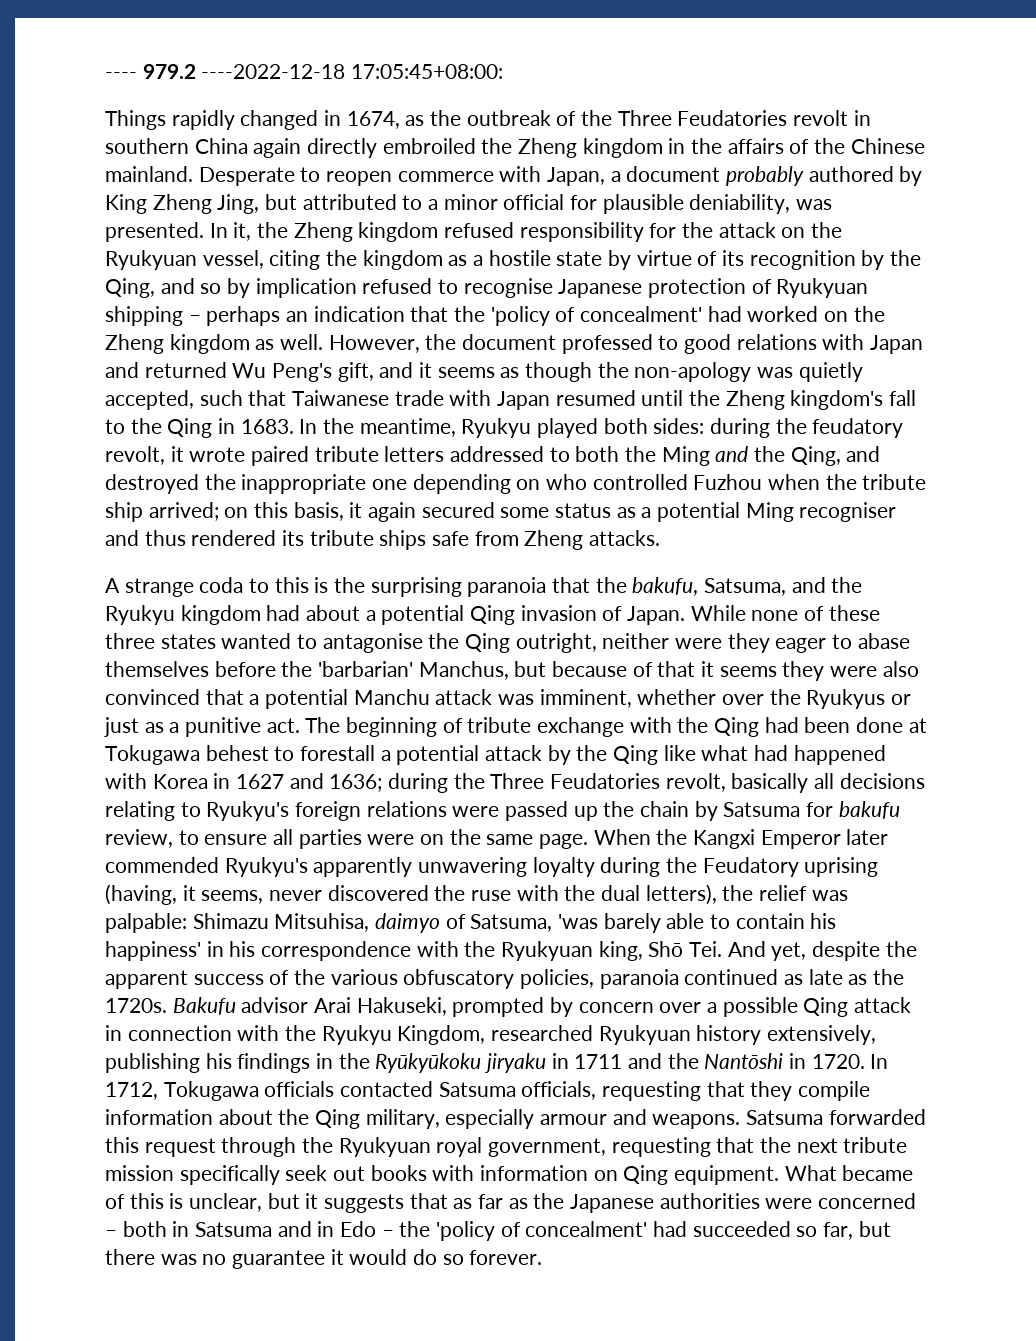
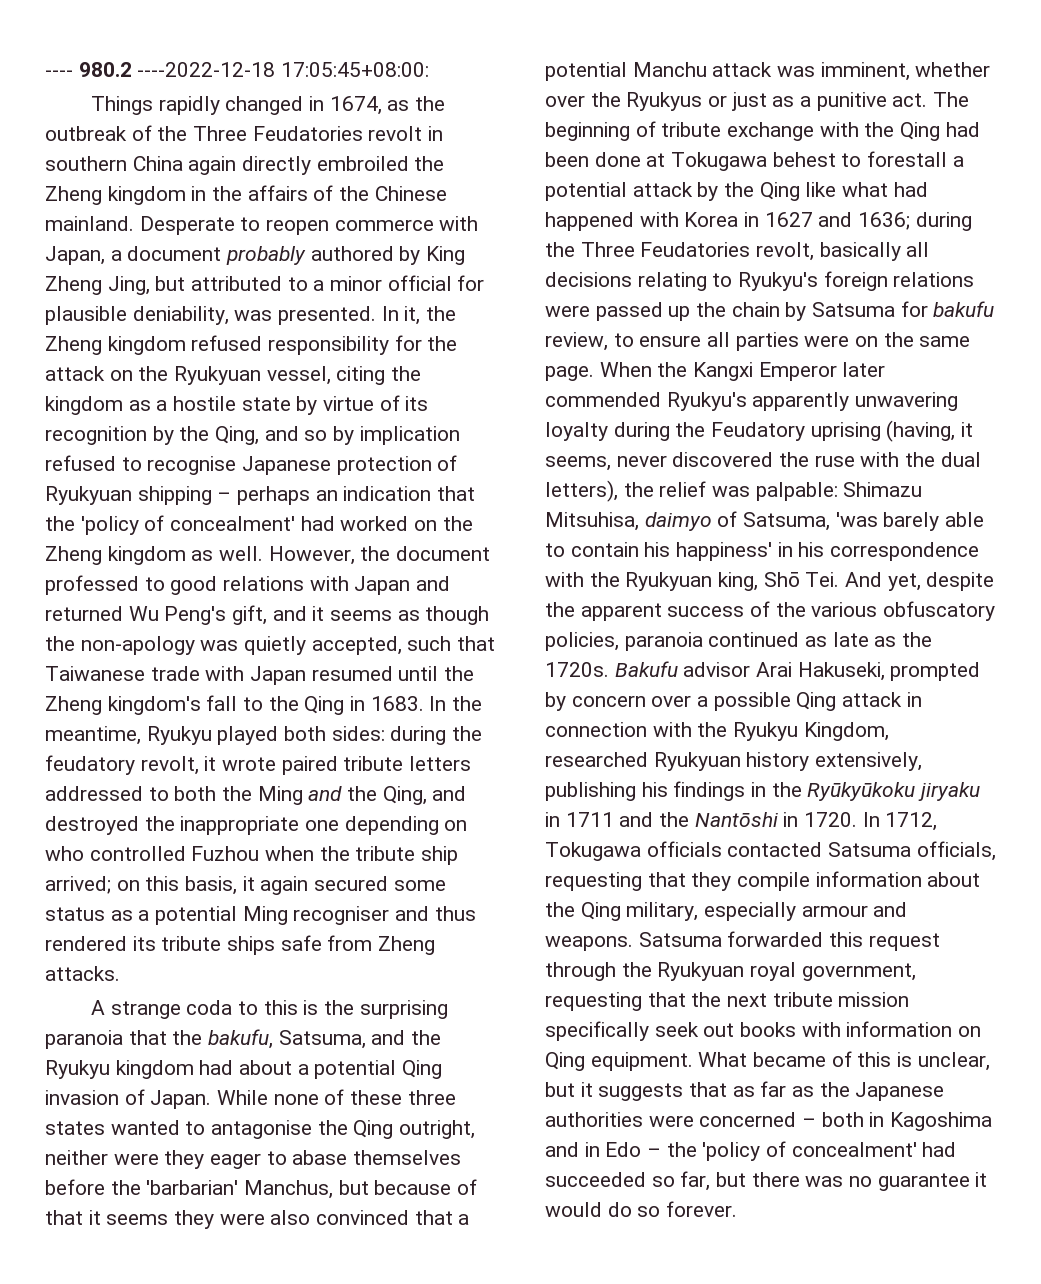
[142,64,196,79] 979.2 -> [78,62,132,77] 980.2
[195,1222,273,1237] Satsuma -> [890,1112,993,1131] Kagoshima

